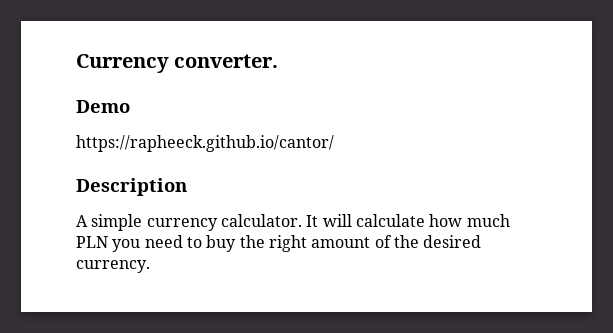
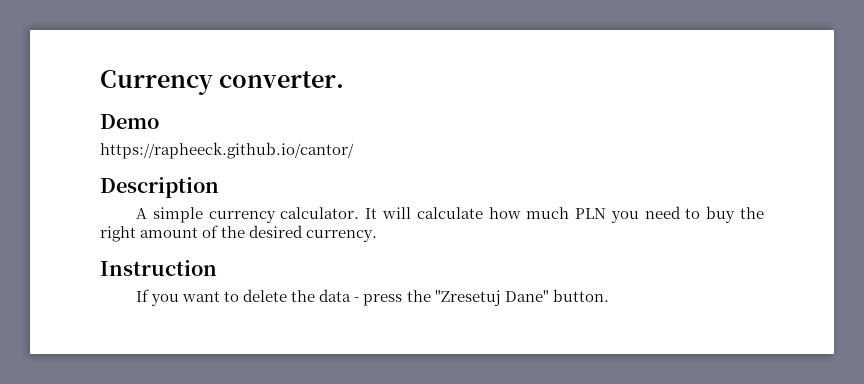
(150, 266) none -> [100,260,217,276] [136,289,609,306] // Instruction // If you want to delete the data - press the "Zresetuj Dane" button.

